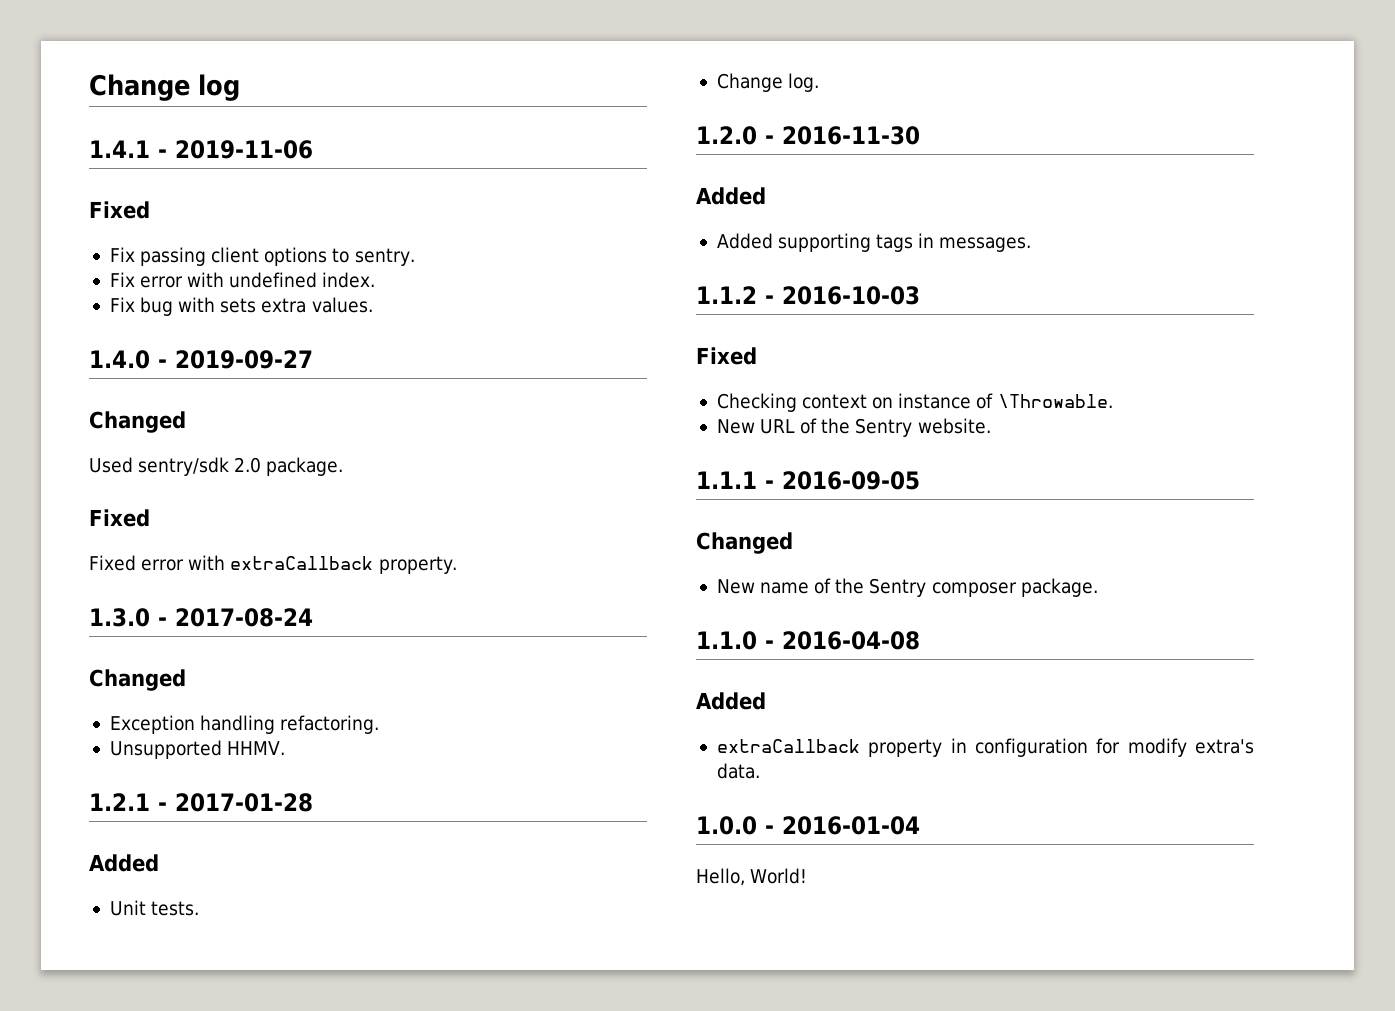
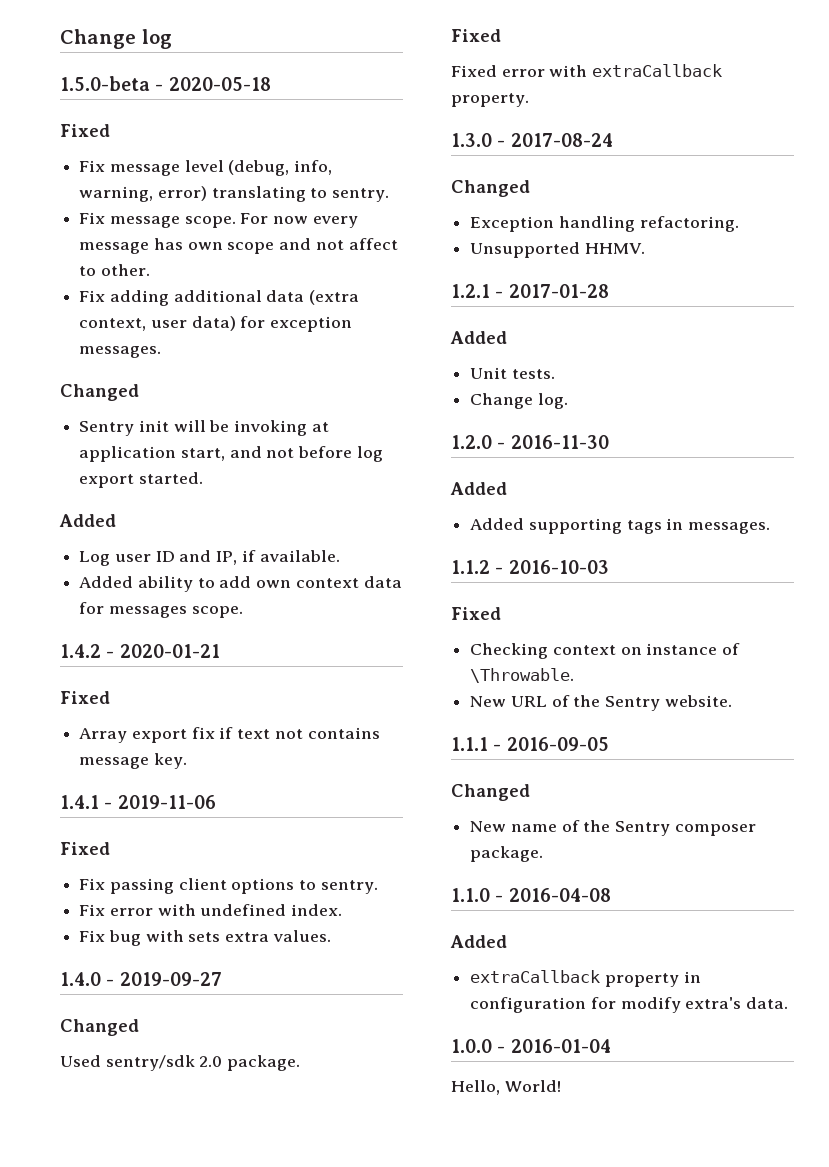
(240, 87) none -> [60,76,271,91] [60,124,110,137] [79,160,333,176] [79,186,390,202] [79,212,358,228] [79,238,398,254] [79,264,150,276] [79,290,360,306] [79,316,353,332] [79,346,162,358] [60,384,139,401] [79,420,329,436] [79,446,383,462] [79,472,203,488] [59,514,116,527] [79,550,340,566] [79,576,402,592] [79,602,243,618] [60,644,220,658] [60,691,110,704] [79,727,380,743] [79,753,187,769] // 1.5.0-beta - 2020-05-18 // Fixed // Fix message level (debug, info, warning, error) translating to sentry. // Fix message scope. For now every message has own scope and not affect to other. // Fix adding additional data (extra context, user data) for exception messages. // Changed // Sentry init will be invoking at application start, and not before log export started. // Added // Log user ID and IP, if available. // Added ability to add own context data for messages scope. // 1.4.2 - 2020-01-21 // Fixed // Array export fix if text not contains message key.

